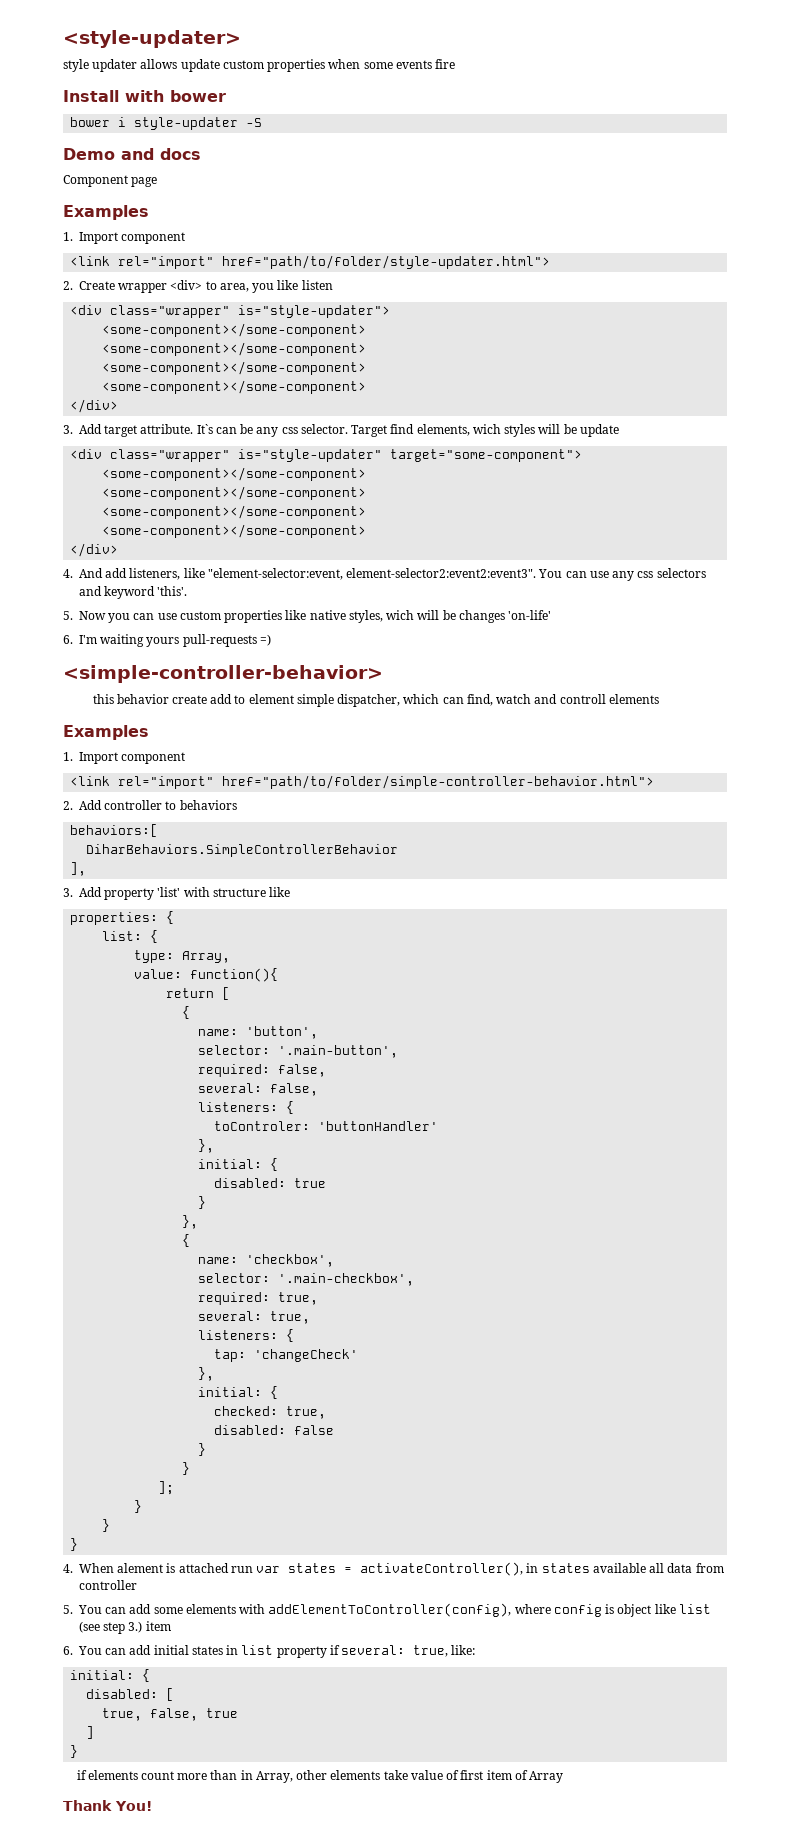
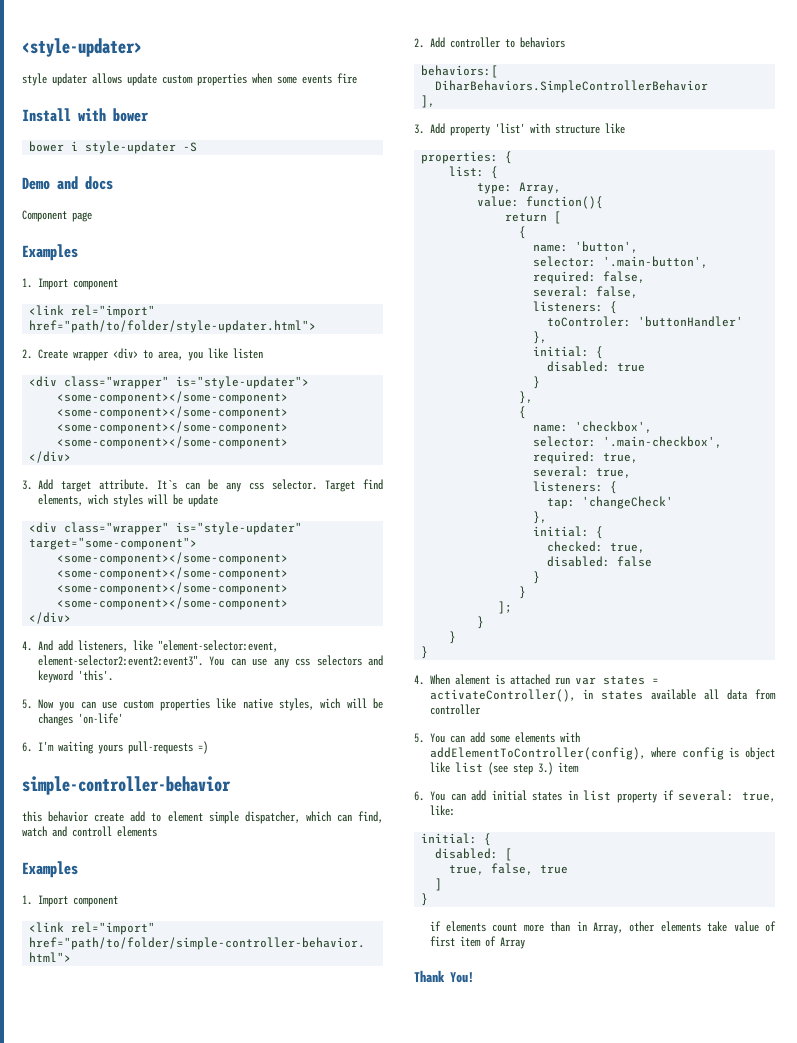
[63,665,383,683] <simple-controller-behavior> -> [22,776,231,795] simple-controller-behavior

